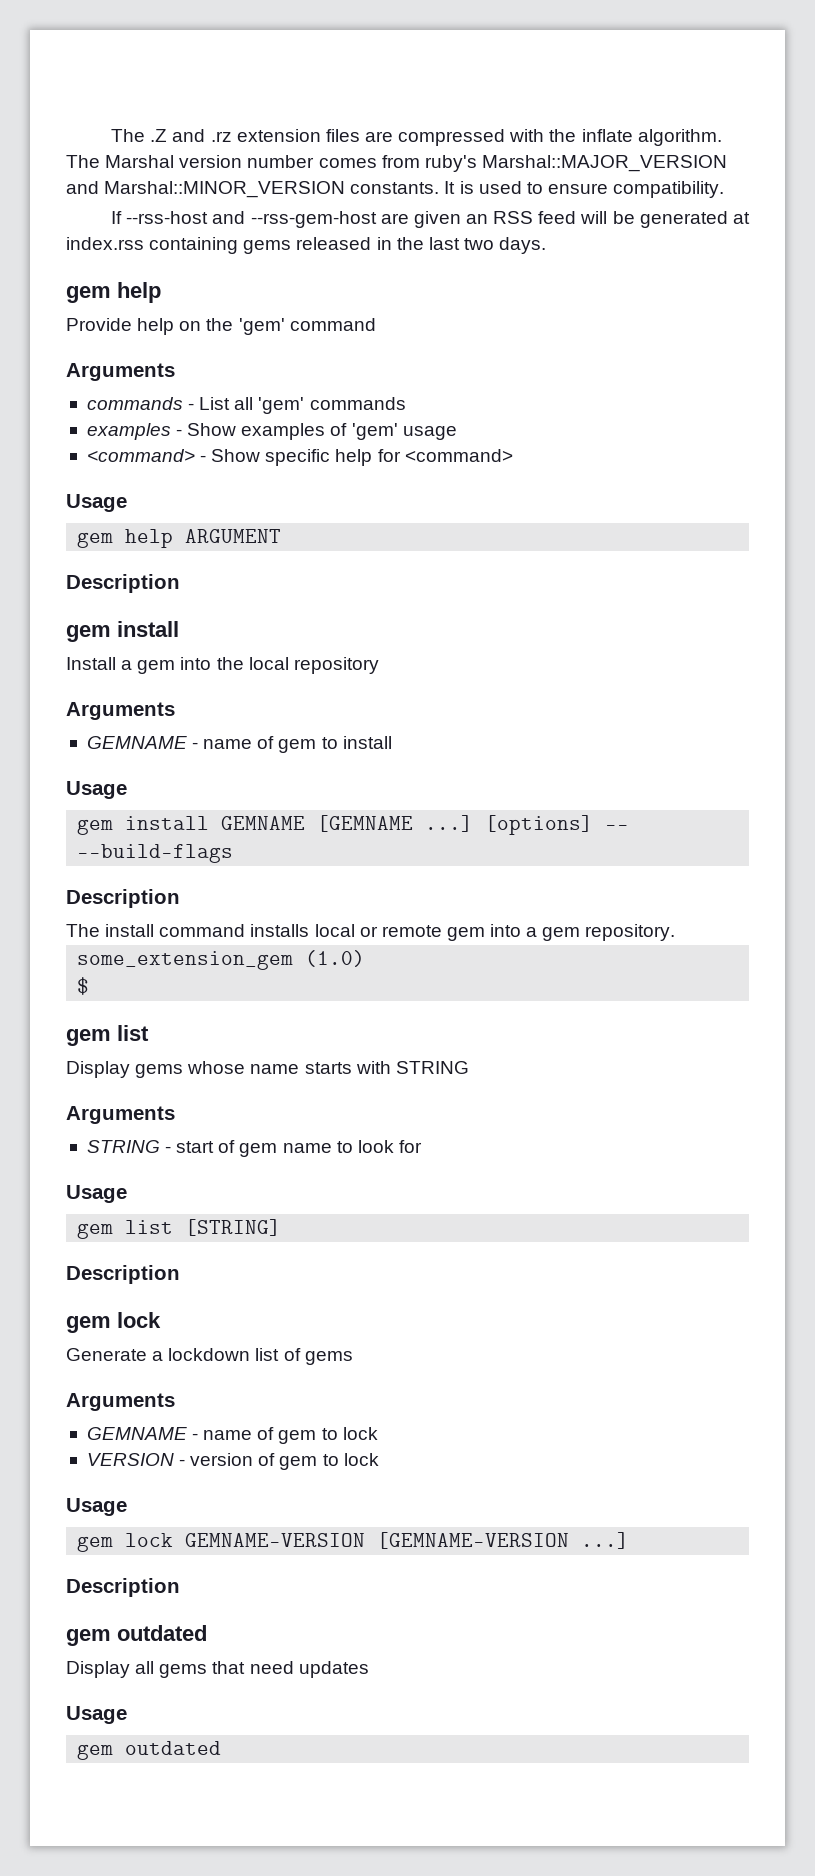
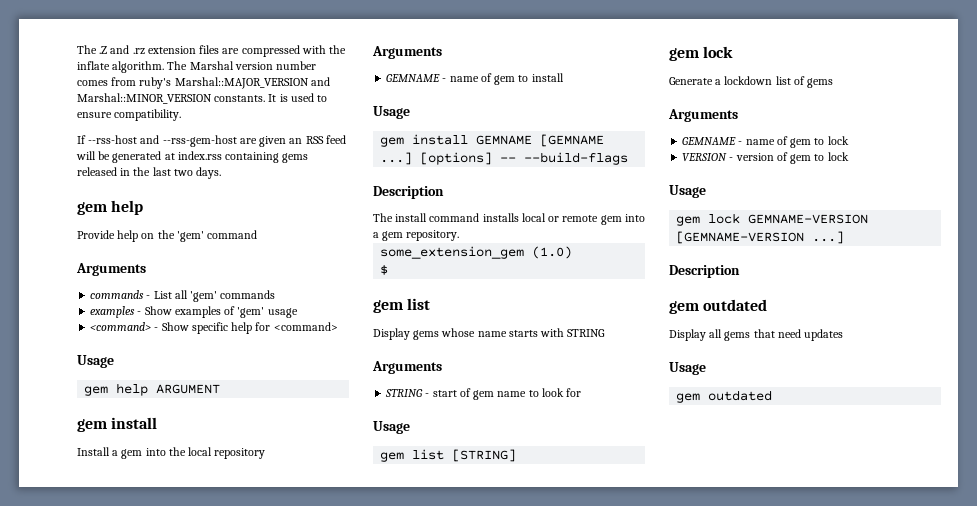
[66,574,180,593] // Description -> (221, 389) none
[66,1265,180,1284] // Description -> (517, 455) none

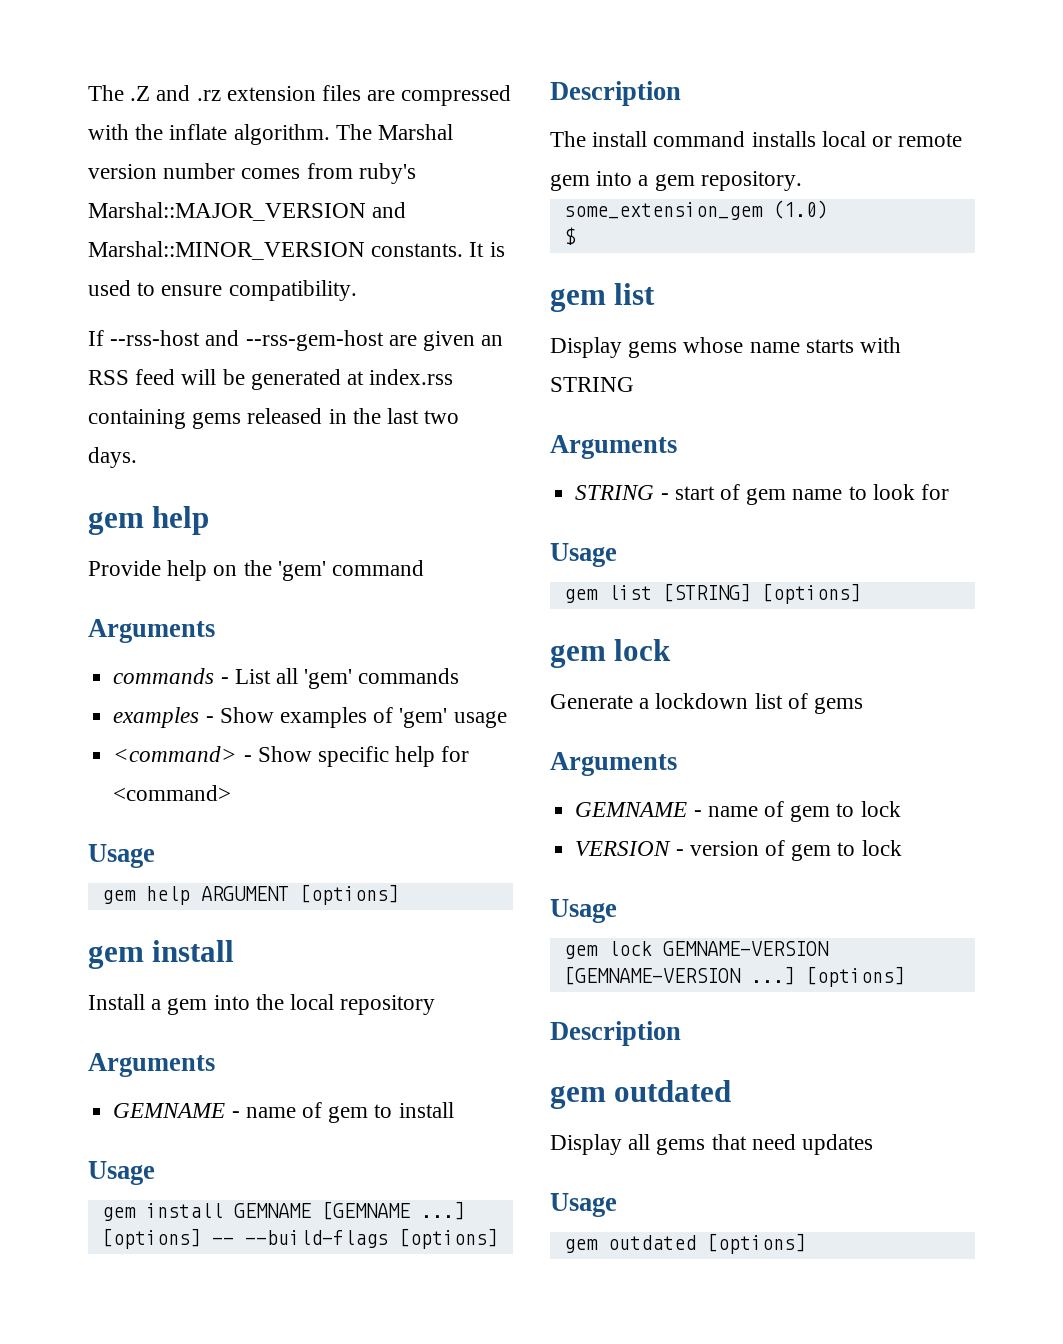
(221, 389) none -> [299,884,399,905] [options]
(629, 158) none -> [398,1228,498,1249] [options]
(517, 455) none -> [761,583,861,604] [options]
(845, 237) none -> [805,966,905,987] [options]
(773, 395) none -> [706,1233,806,1254] [options]

